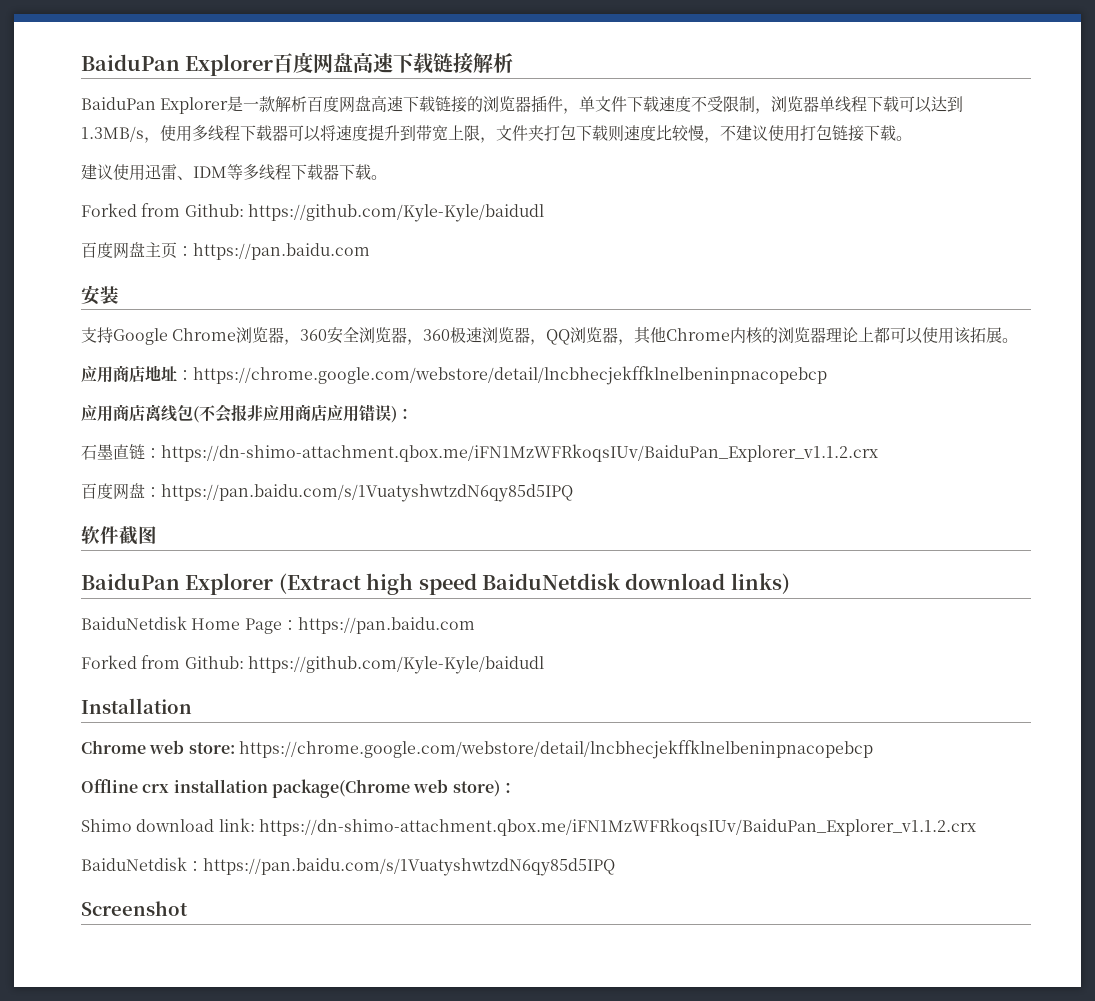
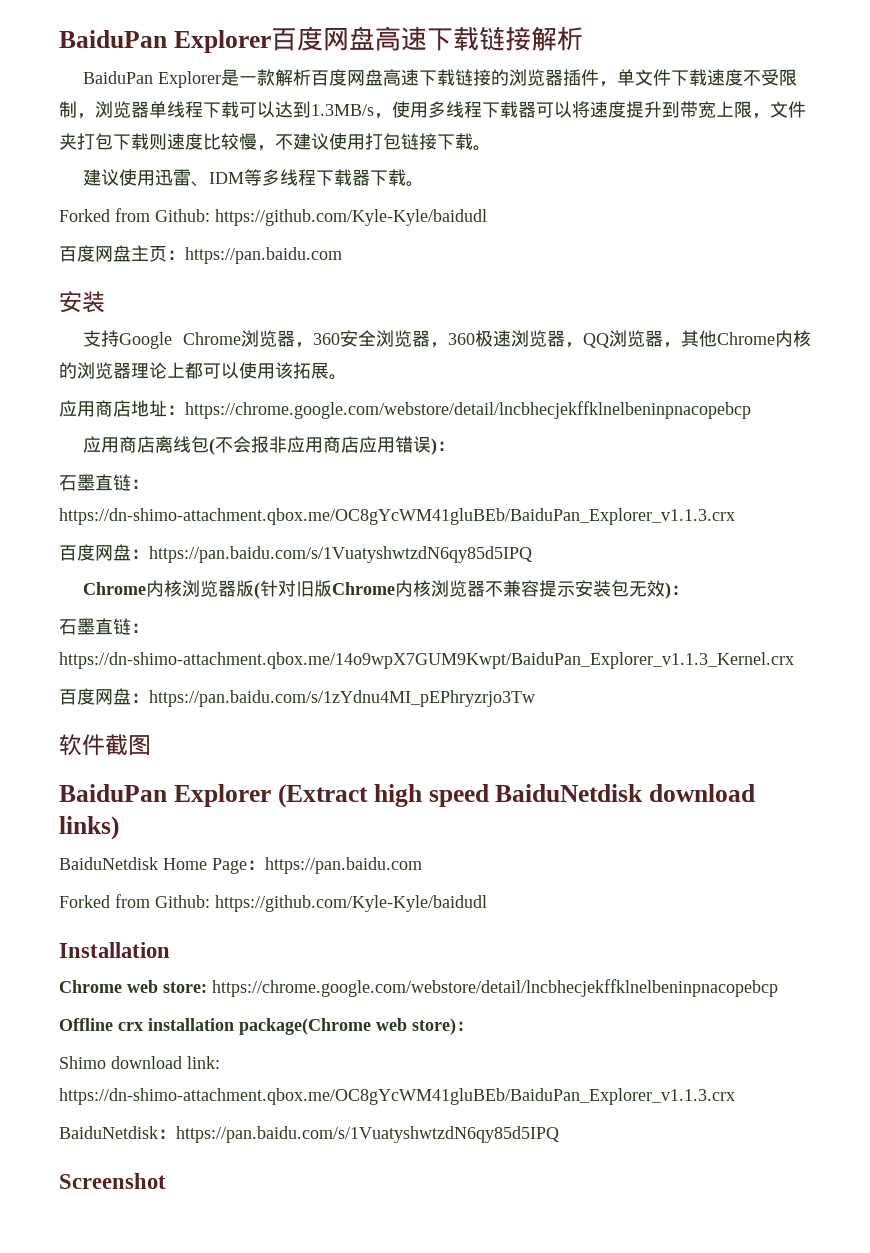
[161,444,878,462] https://dn-shimo-attachment.qbox.me/iFN1MzWFRkoqsIUv/BaiduPan_Explorer_v1.1.2.crx -> [59,508,735,525] https://dn-shimo-attachment.qbox.me/OC8gYcWM41gluBEb/BaiduPan_Explorer_v1.1.3.crx
(573, 493) none -> [82,580,689,599] [59,618,149,635] [59,652,794,669] [59,688,535,707] // Chrome内核浏览器版(针对旧版Chrome内核浏览器不兼容提示安装包无效)： // 石墨直链：https://dn-shimo-attachment.qbox.me/14o9wpX7GUM9Kwpt/BaiduPan_Explorer_v1.1.3_Kernel.crx // 百度网盘：https://pan.baidu.com/s/1zYdnu4MI_pEPhryzrjo3Tw
[258,818,976,836] https://dn-shimo-attachment.qbox.me/iFN1MzWFRkoqsIUv/BaiduPan_Explorer_v1.1.2.crx -> [59,1088,735,1105] https://dn-shimo-attachment.qbox.me/OC8gYcWM41gluBEb/BaiduPan_Explorer_v1.1.3.crx

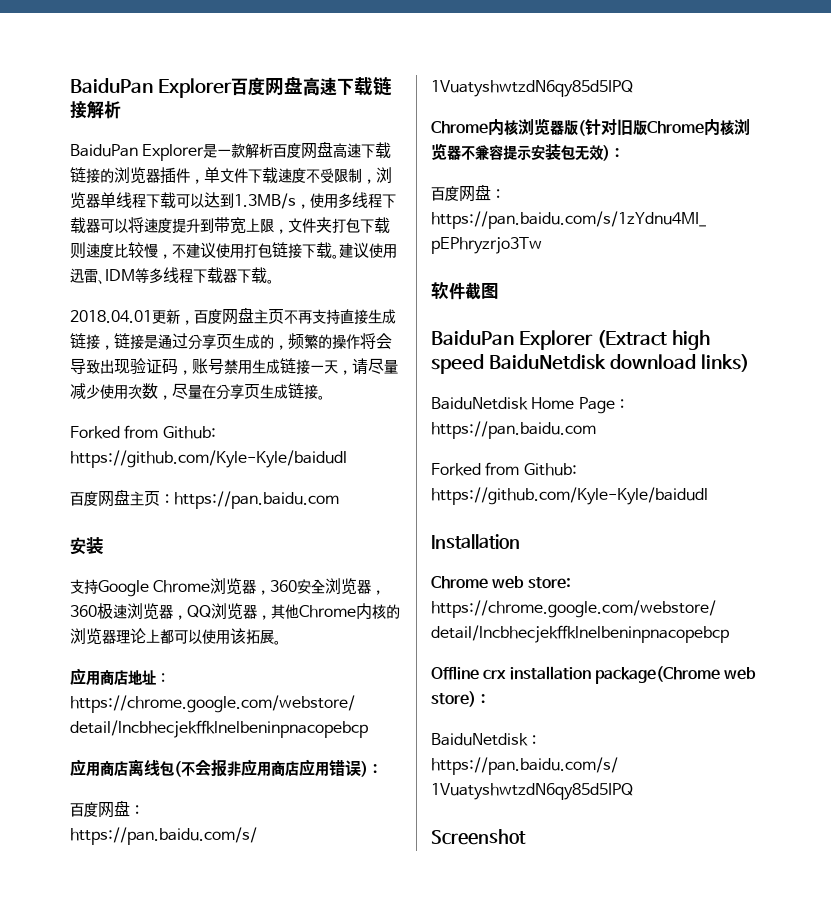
(491, 148) // -> (339, 256) none
(424, 184) none -> [70,307,396,325] [70,333,392,350] [70,358,398,375] [70,383,325,400] // 2018.04.01更新，百度网盘主页不再支持直接生成链接，链接是通过分享页生成的，频繁的操作将会导致出现验证码，账号禁用生成链接一天，请尽量减少使用次数，尽量在分享页生成链接。
[59,474,149,491] [59,508,735,525] // 石墨直链：https://dn-shimo-attachment.qbox.me/OC8gYcWM41gluBEb/BaiduPan_Explorer_v1.1.3.crx -> (382, 769) none
[59,618,149,635] [59,652,794,669] // 石墨直链：https://dn-shimo-attachment.qbox.me/14o9wpX7GUM9Kwpt/BaiduPan_Explorer_v1.1.3_Kernel.crx -> (624, 153) none
[59,1056,220,1069] [59,1088,735,1105] // Shimo download link: https://dn-shimo-attachment.qbox.me/OC8gYcWM41gluBEb/BaiduPan_Explorer_v1.1.3.crx -> (490, 699) none

